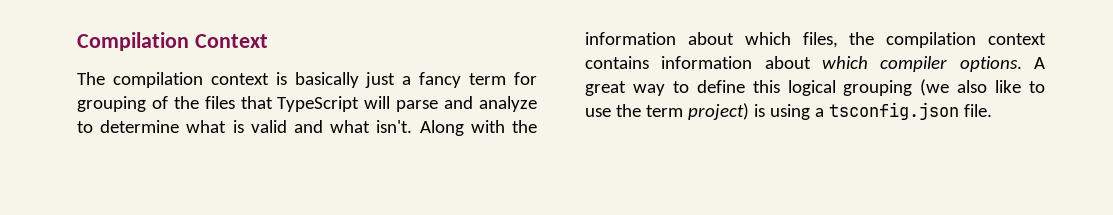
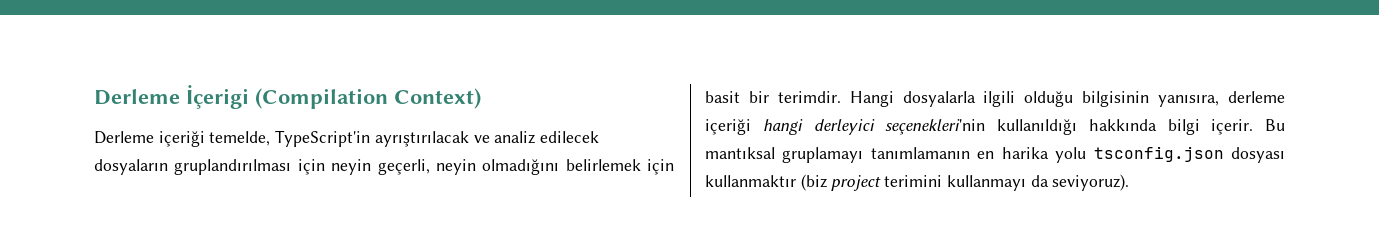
[77,32,268,51] [77,72,538,88] [77,96,538,112] [77,120,537,136] [585,32,1046,48] [585,56,1045,72] [585,79,1045,96] [585,102,992,120] Compilation Context // The compilation context is basically just a fancy term for grouping of the files that TypeScript will parse and analyze to determine what is valid and what isn't. Along with the information about which files, the compilation context contains information about which compiler options. A great way to define this logical grouping (we also like to use the term project) is using a tsconfig.json file. -> [94,85,481,109] [94,130,600,147] [94,159,674,175] [705,91,1285,107] [705,119,1285,135] [705,146,1285,163] [705,174,1130,191] Derleme İçerigi (Compilation Context) // Derleme içeriği temelde, TypeScript'in ayrıştırılacak ve analiz edilecek dosyaların gruplandırılması için neyin geçerli, neyin olmadığını belirlemek için basit bir terimdir. Hangi dosyalarla ilgili olduğu bilgisinin yanısıra, derleme içeriği hangi derleyici seçenekleri'nin kullanıldığı hakkında bilgi içerir. Bu mantıksal gruplamayı tanımlamanın en harika yolu tsconfig.json dosyası kullanmaktır (biz project terimini kullanmayı da seviyoruz).

